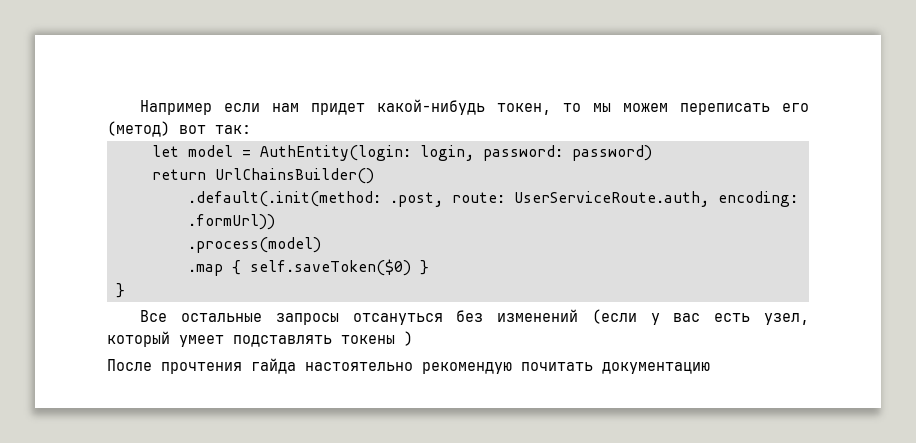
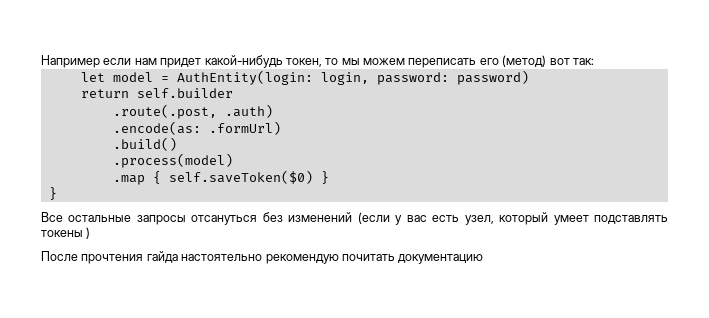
[214,168,374,184] [187,191,798,207] [187,214,275,230] UrlChainsBuilder() // .default(.init(method: .post, route: UserServiceRoute.auth, encoding: .formUrl)) -> [136,88,233,98] [112,104,273,119] [112,121,281,135] [112,137,177,151] self.builder // .route(.post, .auth) // .encode(as: .formUrl) // .build()

